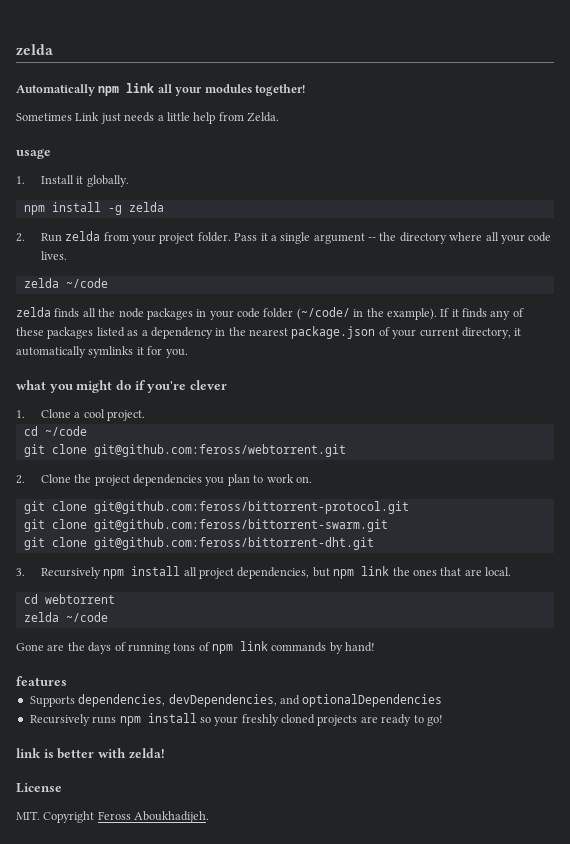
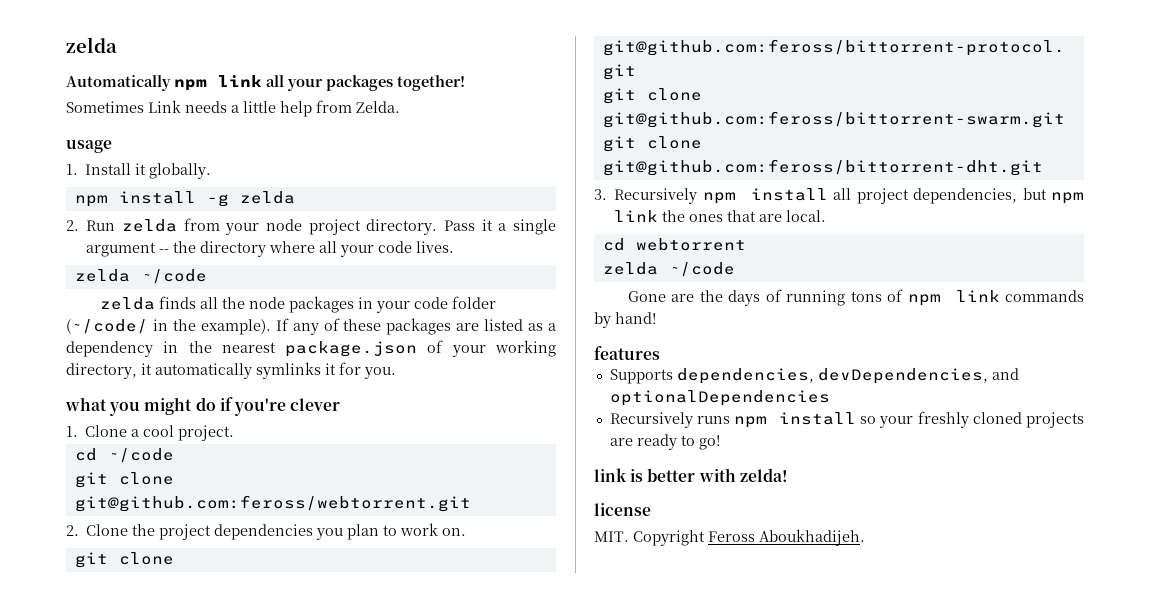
[204,84,252,93] modules -> [326,75,393,91] packages
[100,113,121,124] just -> (181, 106) none
[159,232,231,244] project folder. -> [265,219,438,235] node project directory.
[451,308,487,318] it finds -> (289, 324) none
(94, 333) none -> [456,323,480,331] are
[419,328,459,337] current -> [494,340,556,357] working
[16,783,62,793] License -> [594,503,651,516] license

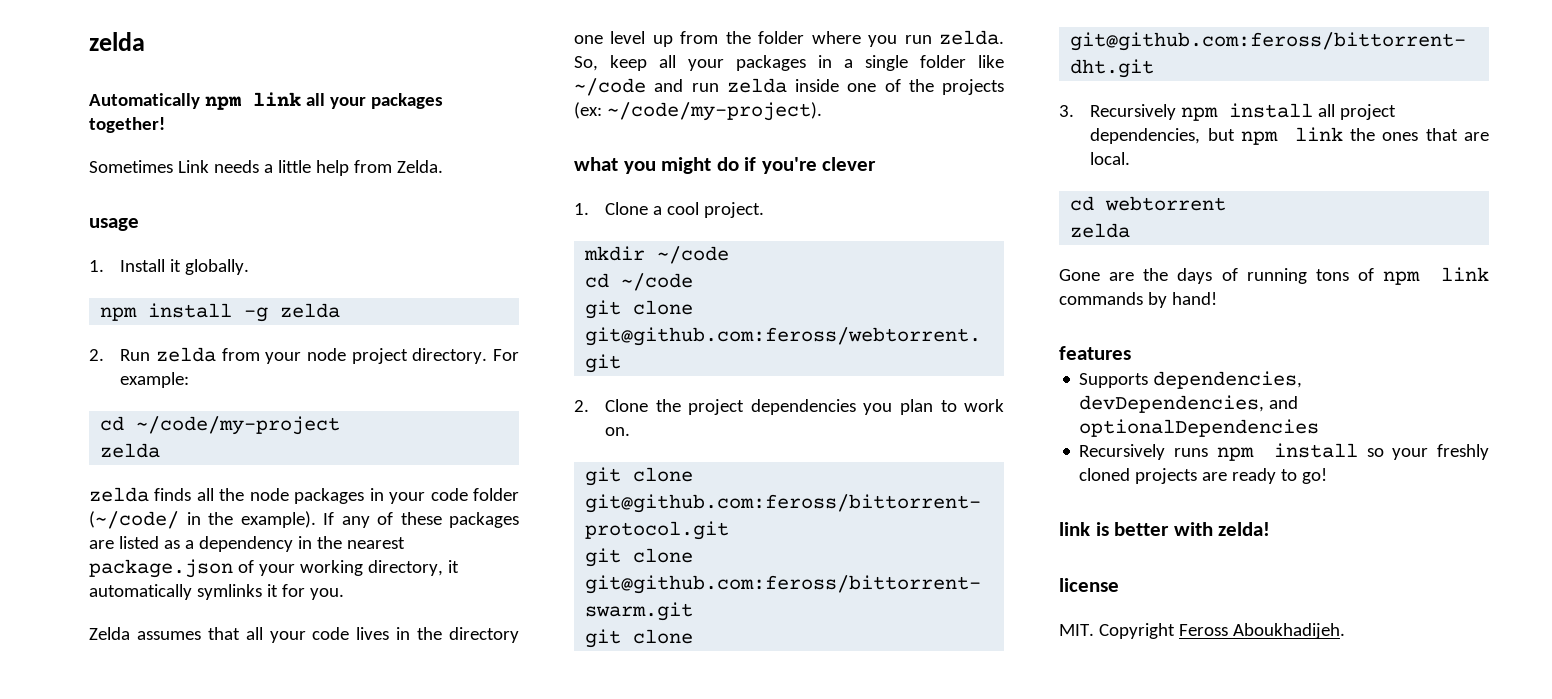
[443,219,556,235] [86,241,455,257] [74,269,207,284] Pass it a single argument -- the directory where all your code lives. // zelda ~/code -> [492,349,519,361] [120,372,190,388] [100,416,341,435] [100,443,161,458] For example: // cd ~/code/my-project // zelda
(396, 373) none -> [89,627,520,643] [574,30,1004,47] [574,55,1004,71] [574,78,1004,96] [574,102,822,121] // Zelda assumes that all your code lives in the directory one level up from the folder where you run zelda. So, keep all your packages in a single folder like ~/code and run zelda inside one of the projects (ex: ~/code/my-project).
(235, 433) none -> [584,246,730,264] // mkdir ~/code
[668,262,735,277] ~/code -> (1131, 230) none

